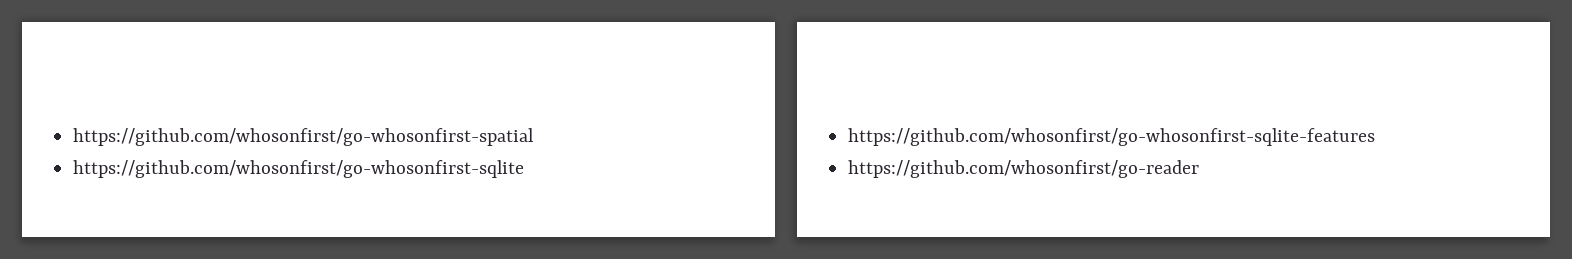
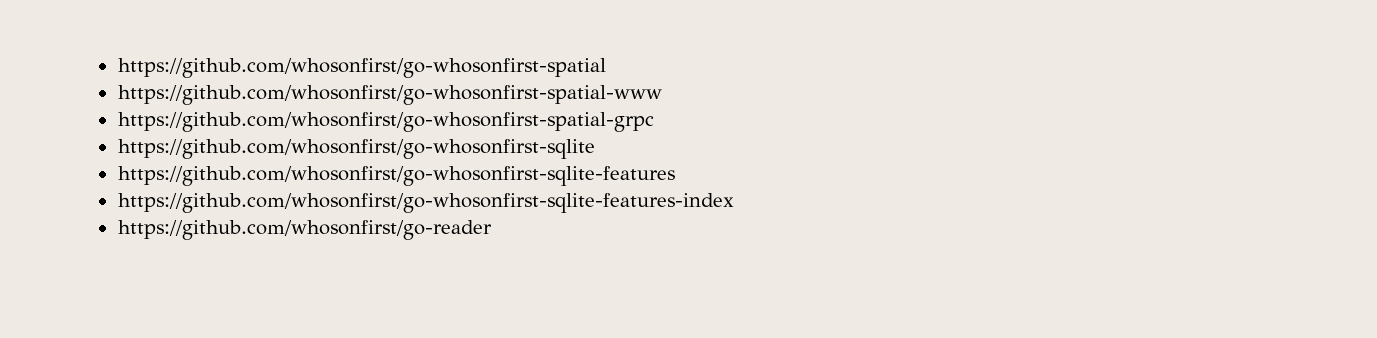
(535, 137) none -> [117,85,662,105] [117,112,654,132] // https://github.com/whosonfirst/go-whosonfirst-spatial-www // https://github.com/whosonfirst/go-whosonfirst-spatial-grpc
(1376, 137) none -> [117,193,734,213] // https://github.com/whosonfirst/go-whosonfirst-sqlite-features-index

